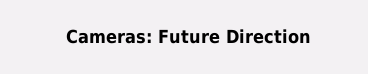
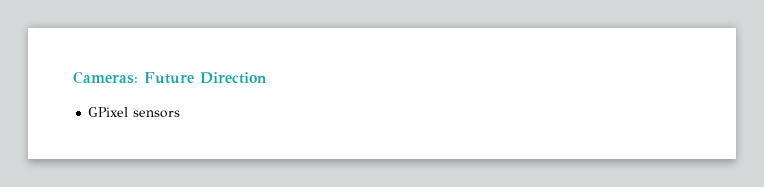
(311, 36) none -> [88,107,181,118] // GPixel sensors

